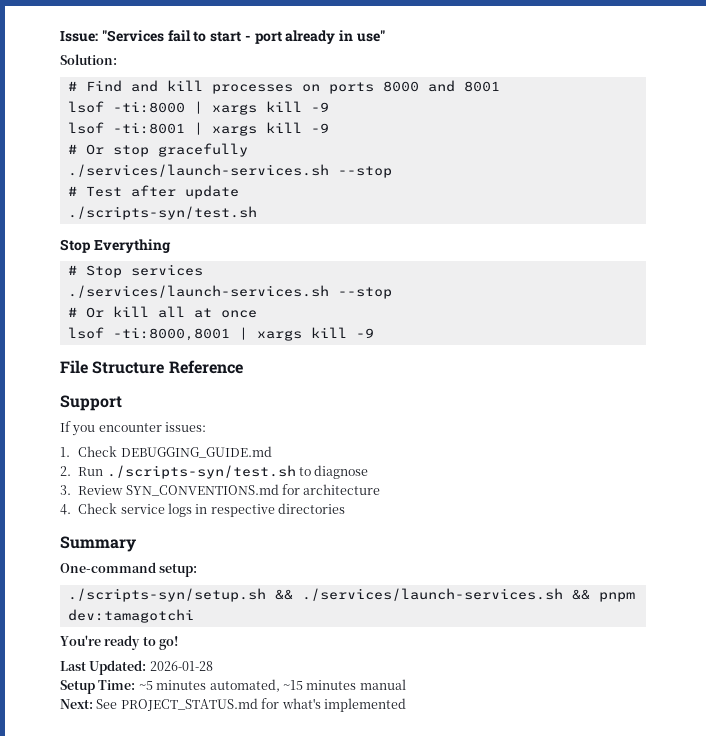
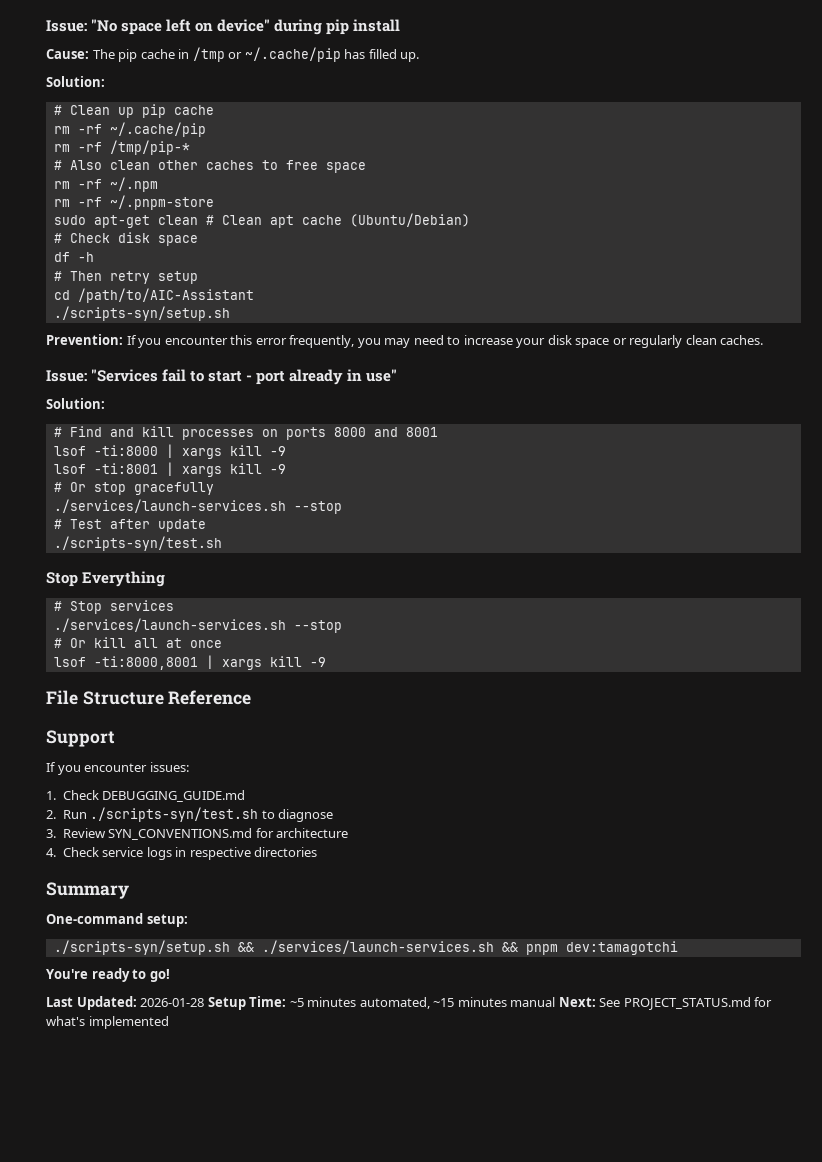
[60,31,98,42] Issue: -> [46,19,401,35] [46,47,420,62] [46,76,105,87] [53,104,214,118] [53,122,206,137] [53,140,190,155] [53,160,366,173] [53,177,158,192] [53,195,214,210] [53,213,470,228] [53,232,198,246] [53,252,94,262] [53,271,198,284] [53,288,254,303] [53,306,230,321] [46,334,764,348] [46,370,87,382] Issue: "No space left on device" during pip install // Cause: The pip cache in /tmp or ~/.cache/pip has filled up. // Solution: // # Clean up pip cache // rm -rf ~/.cache/pip // rm -rf /tmp/pip-* // # Also clean other caches to free space // rm -rf ~/.npm // rm -rf ~/.pnpm-store // sudo apt-get clean # Clean apt cache (Ubuntu/Debian) // # Check disk space // df -h // # Then retry setup // cd /path/to/AIC-Assistant // ./scripts-syn/setup.sh // Prevention: If you encounter this error frequently, you may need to increase your disk space or regularly clean caches. // Issue:
(213, 666) // -> (205, 1002) none
(406, 684) // -> (556, 1002) none

